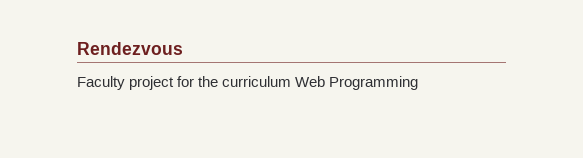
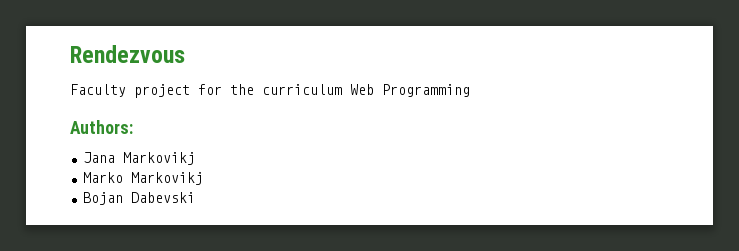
(419, 83) none -> [70,120,133,134] [82,152,195,165] [82,172,203,185] [82,192,195,205] // Authors: // Jana Markovikj // Marko Markovikj // Bojan Dabevski

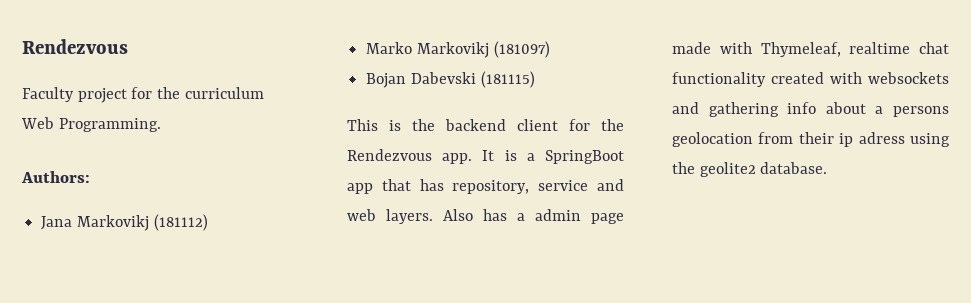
[382,84,470,97] Programming -> [58,118,161,132] Programming.
(195, 158) none -> [153,214,208,231] (181112)
(203, 178) none -> [493,41,550,58] (181097)
(195, 197) none -> [480,71,535,88] [347,119,624,131] [347,149,624,164] [347,179,624,194] [347,209,624,224] [672,42,949,57] [672,72,949,87] [672,102,949,117] [672,132,950,147] [672,162,828,177] (181115) // This is the backend client for the Rendezvous app. It is a SpringBoot app that has repository, service and web layers. Also has a admin page made with Thymeleaf, realtime chat functionality created with websockets and gathering info about a persons geolocation from their ip adress using the geolite2 database.

